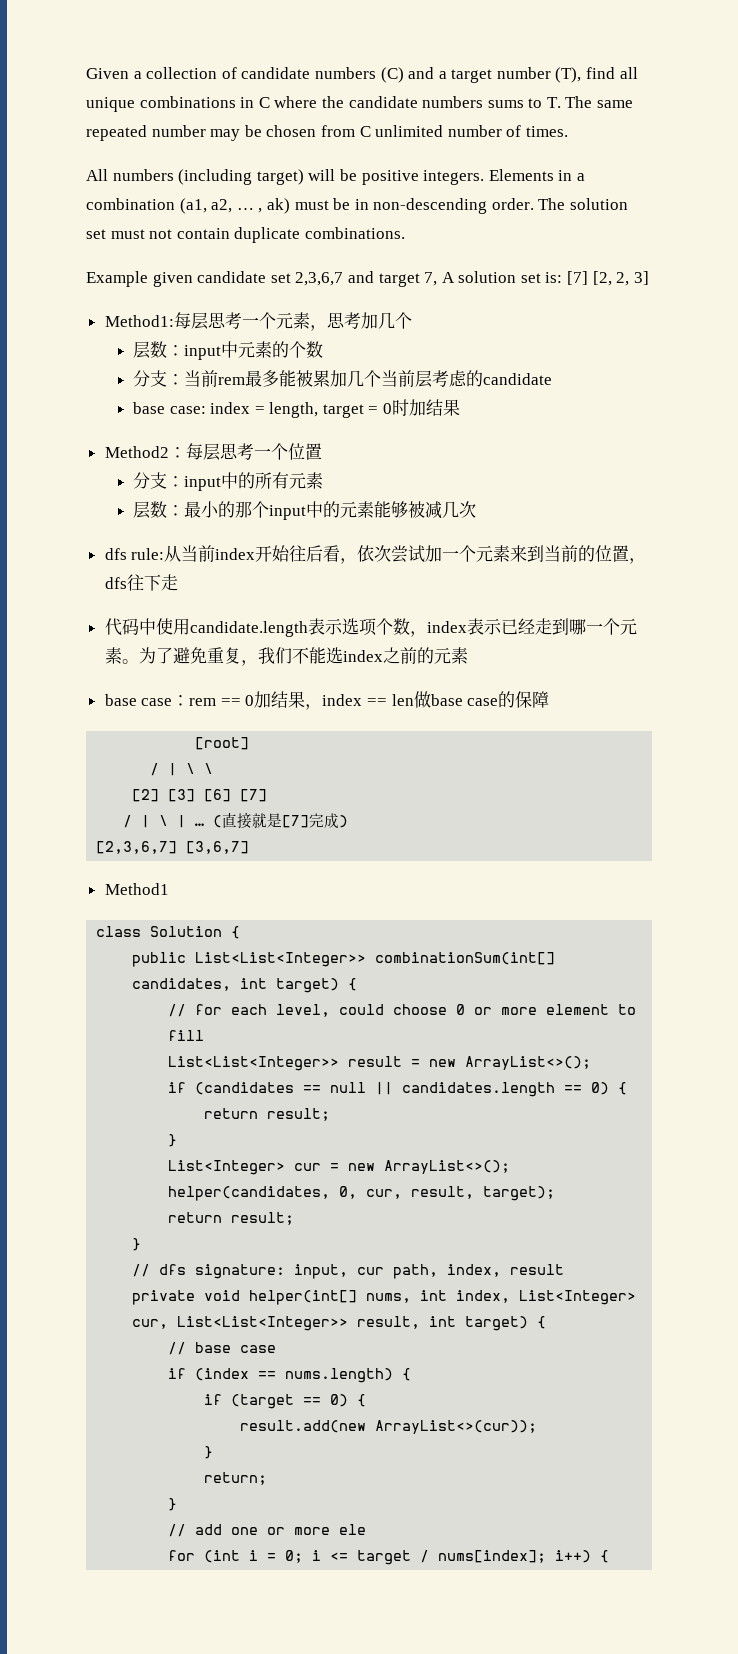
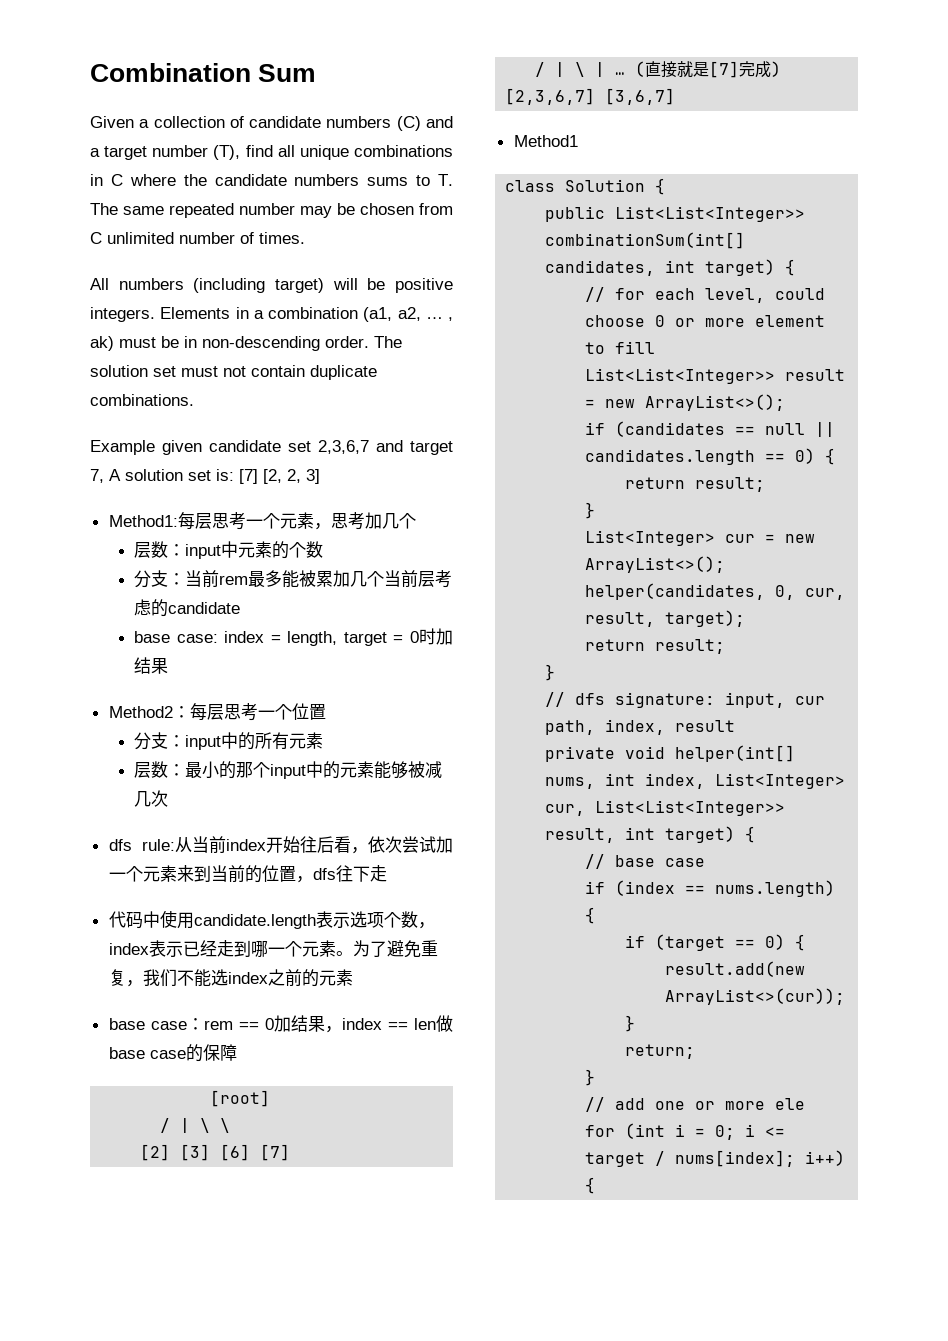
(86, 73) none -> [90,63,317,82] Combination Sum //

